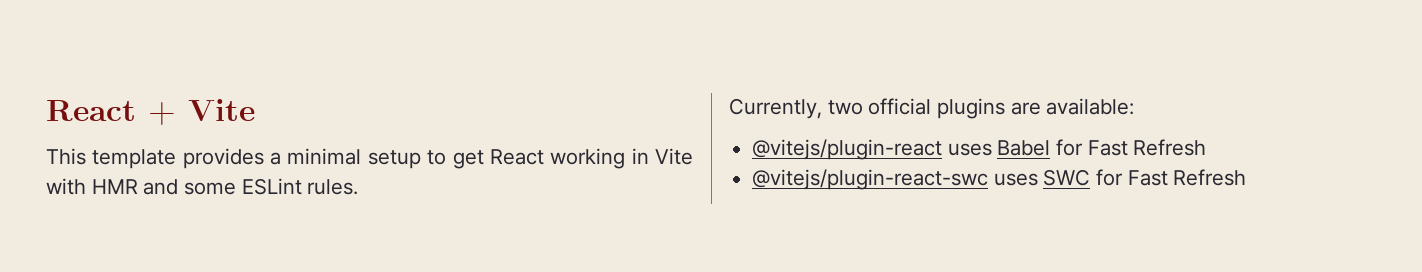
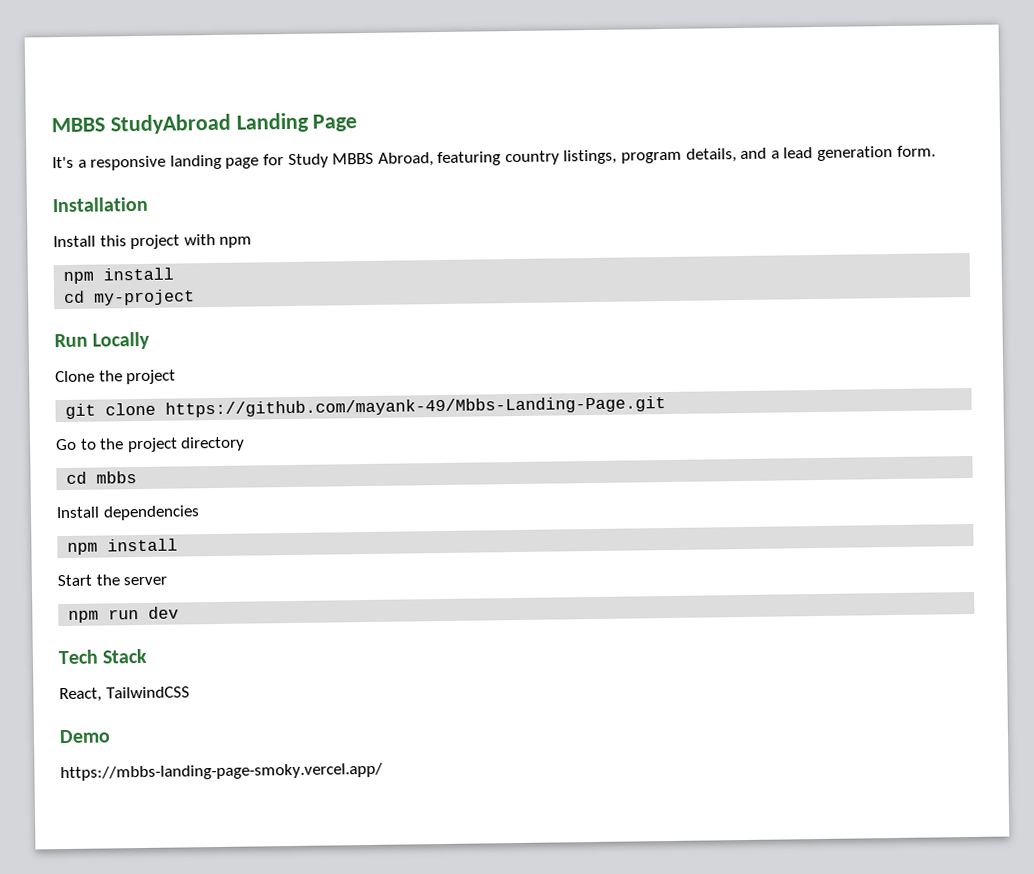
[46,99,255,125] [46,148,694,169] [46,178,359,195] [729,98,1135,119] [752,139,1207,160] [752,169,1247,190] React + Vite // This template provides a minimal setup to get React working in Vite with HMR and some ESLint rules. // Currently, two official plugins are available: // @vitejs/plugin-react uses Babel for Fast Refresh // @vitejs/plugin-react-swc uses SWC for Fast Refresh -> [51,112,358,135] [52,145,936,171] [52,196,148,213] [53,233,253,250] [63,267,175,284] [64,289,196,306] [54,331,151,350] [55,369,177,385] [65,396,667,419] [55,436,246,453] [66,471,138,484] [56,505,200,521] [67,538,179,555] [57,574,168,587] [68,606,180,623] [58,648,148,665] [59,686,190,703] [59,729,111,744] [60,762,383,782] MBBS StudyAbroad Landing Page // It's a responsive landing page for Study MBBS Abroad, featuring country listings, program details, and a lead generation form. // Installation // Install this project with npm // npm install // cd my-project // Run Locally // Clone the project // git clone https://github.com/mayank-49/Mbbs-Landing-Page.git // Go to the project directory // cd mbbs // Install dependencies // npm install // Start the server // npm run dev // Tech Stack // React, TailwindCSS // Demo // https://mbbs-landing-page-smoky.vercel.app/

